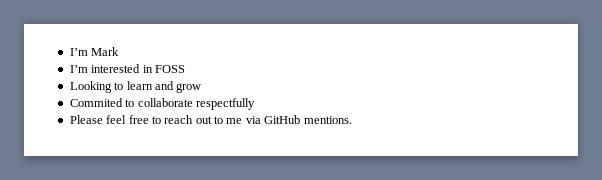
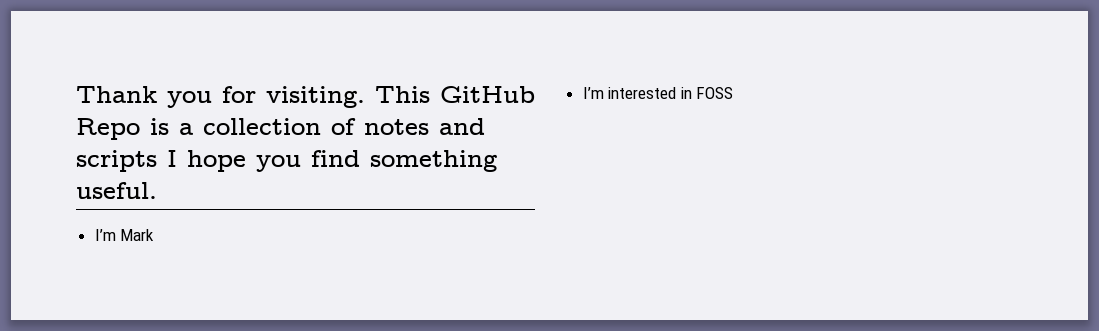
(69, 52) none -> [76,86,535,108] [76,118,485,140] [76,150,497,172] [76,182,157,199] Thank you for visiting. This GitHub Repo is a collection of notes and scripts I hope you find something useful. //
[69,81,202,93] [69,98,255,110] [69,115,352,124] // Looking to learn and grow // Commited to collaborate respectfully // Please feel free to reach out to me via GitHub mentions. -> (734, 93) none

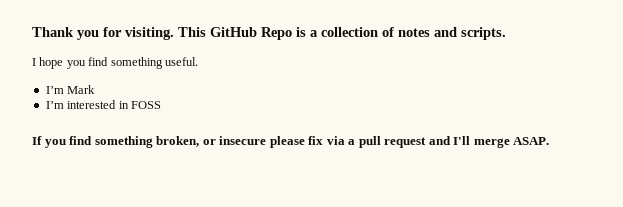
[76,150,157,172] scripts -> [461,27,506,40] scripts. //
(734, 93) none -> [32,136,550,148] // If you find something broken, or insecure please fix via a pull request and I'll merge ASAP.

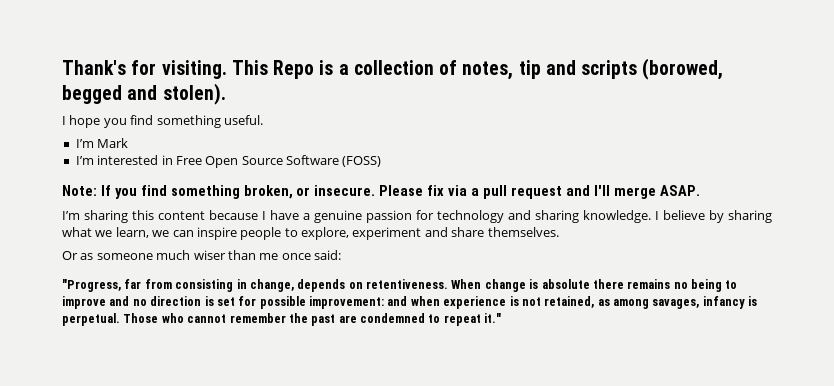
[32,27,99,40] Thank you -> [62,60,126,75] Thank's
[210,27,257,37] GitHub -> (268, 67) none
[398,27,506,40] notes and scripts. -> [462,58,724,80] [62,83,226,105] notes, tip and scripts (borowed, begged and stolen).
[130,101,161,109] FOSS // -> [175,155,382,168] [62,185,97,196] Free Open Source Software (FOSS) // Note:
[219,136,305,148] insecure please -> [314,185,424,196] insecure. Please
(550, 141) none -> [62,210,772,223] [62,227,559,240] [62,250,341,260] [62,279,738,292] [62,296,758,309] [62,313,502,326] // I’m sharing this content because I have a genuine passion for technology and sharing knowledge. I believe by sharing what we learn, we can inspire people to explore, experiment and share themselves. // Or as someone much wiser than me once said: // "Progress, far from consisting in change, depends on retentiveness. When change is absolute there remains no being to improve and no direction is set for possible improvement: and when experience is not retained, as among savages, infancy is perpetual. Those who cannot remember the past are condemned to repeat it."

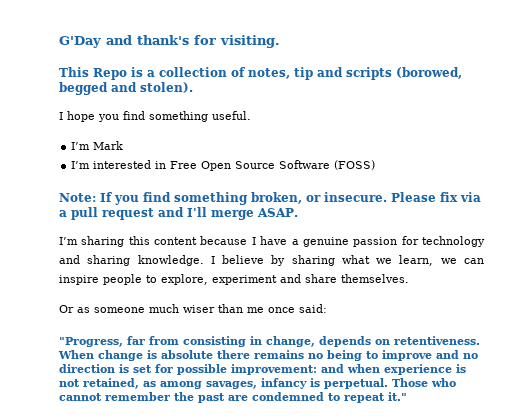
[62,60,126,75] Thank's -> [59,35,189,48] G'Day and thank's
(227, 69) none -> (280, 41) //

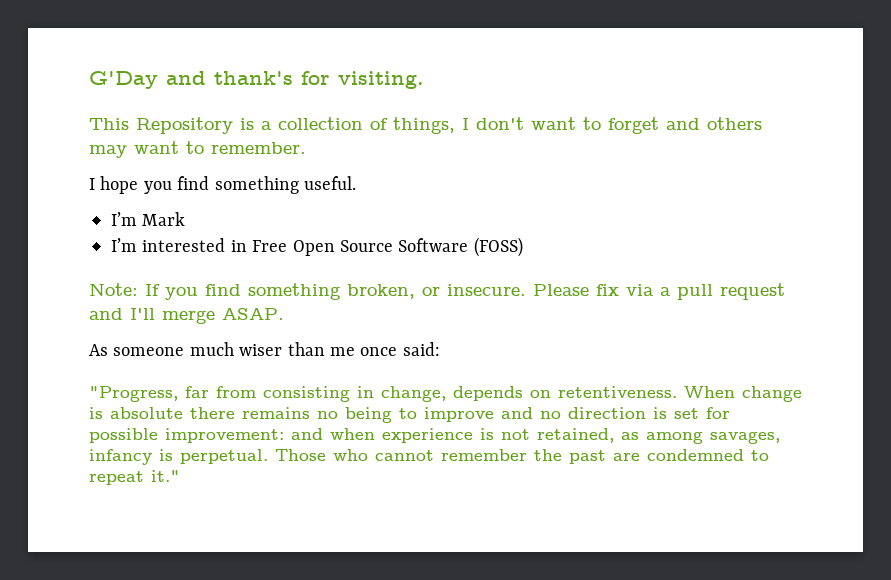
[93,68,127,80] Repo -> [136,117,233,134] Repository
[248,67,462,80] [59,82,193,95] notes, tip and scripts (borowed, begged and stolen). -> [393,117,762,134] [89,141,306,158] things, I don't want to forget and others may want to remember.
[59,236,486,247] [59,255,484,266] [59,274,409,285] [59,305,90,313] I’m sharing this content because I have a genuine passion for technology and sharing knowledge. I believe by sharing what we learn, we can inspire people to explore, experiment and share themselves. // Or as -> [89,344,108,356] As

